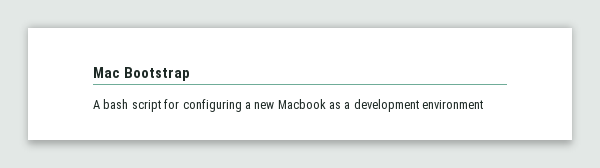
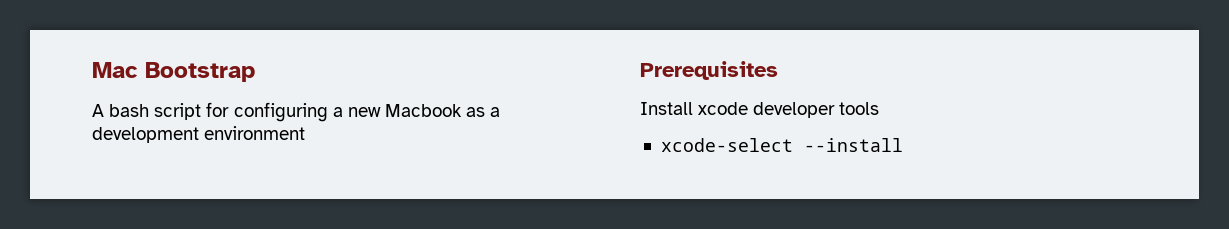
(484, 104) none -> [640,61,778,80] [640,102,880,118] [660,138,903,152] // Prerequisites // Install xcode developer tools // xcode-select --install

